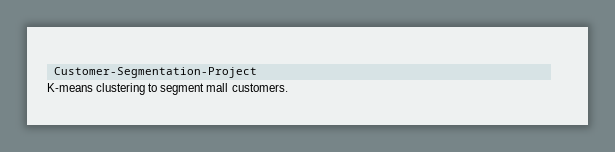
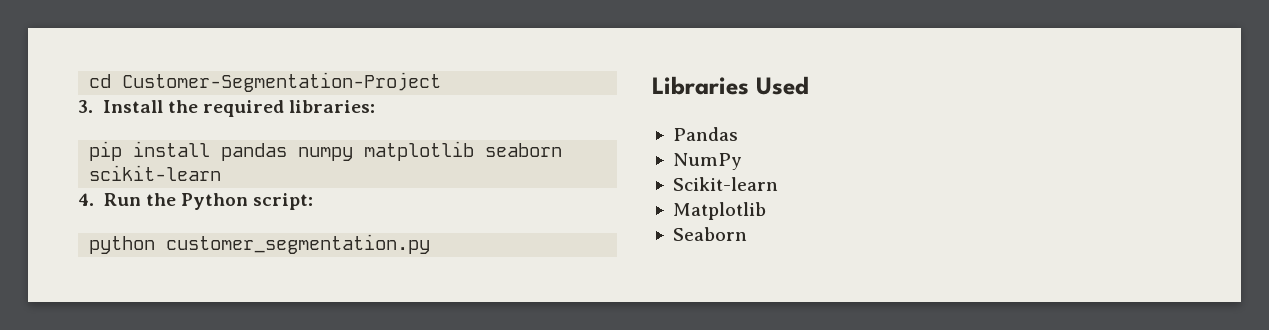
(53, 72) none -> [89,74,112,88] cd
[47,83,288,95] K-means clustering to segment mall customers. -> [78,100,375,117] [89,141,563,161] [89,165,222,181] [78,193,313,210] [89,234,431,254] [652,76,809,95] [672,127,738,141] [672,153,742,170] [672,177,778,191] [672,202,766,220] [672,227,747,241] 3. Install the required libraries: // pip install pandas numpy matplotlib seaborn scikit-learn // 4. Run the Python script: // python customer_segmentation.py // Libraries Used // Pandas // NumPy // Scikit-learn // Matplotlib // Seaborn

